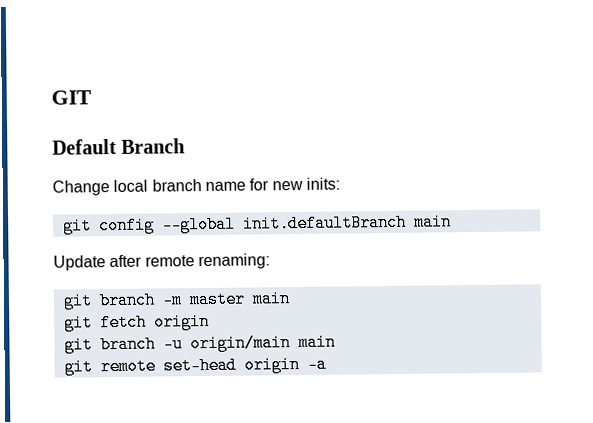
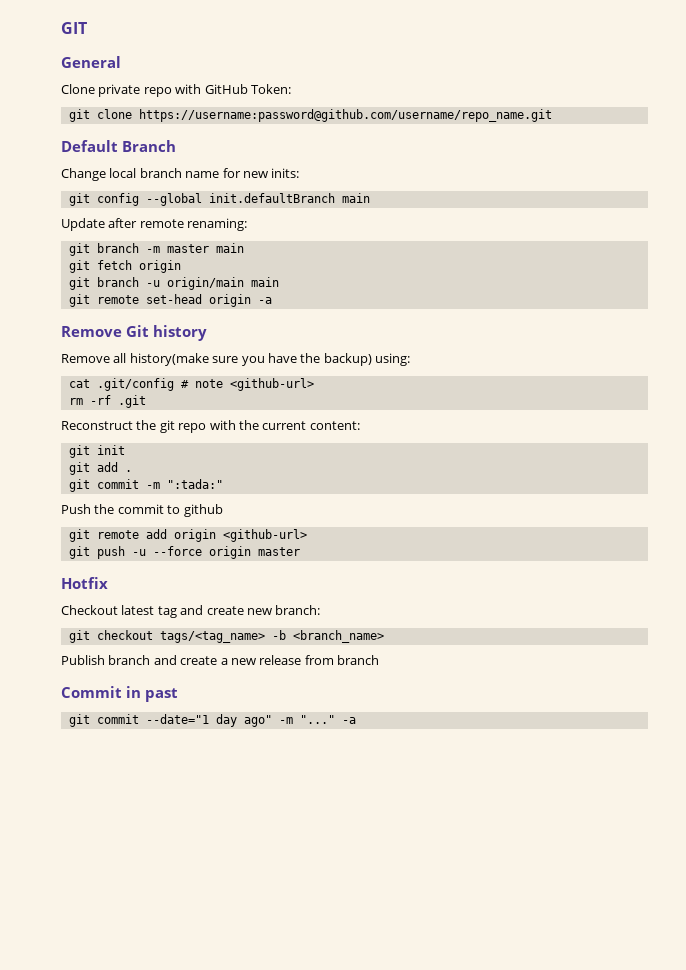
(92, 97) none -> [61,56,121,68] [61,84,291,97] [68,109,552,122] // General // Clone private repo with GitHub Token: // git clone https://username:password@github.com/username/repo_name.git
(327, 364) none -> [61,325,207,341] [61,353,410,366] [68,378,314,391] [68,395,146,408] [61,420,360,433] [68,445,125,458] [68,462,132,475] [68,479,223,492] [61,504,223,517] [68,529,307,542] [68,546,300,559] [61,577,108,589] [61,605,321,618] [68,630,384,643] [61,655,379,665] [61,686,178,702] [68,714,356,727] // Remove Git history // Remove all history(make sure you have the backup) using: // cat .git/config # note <github-url> // rm -rf .git // Reconstruct the git repo with the current content: // git init // git add . // git commit -m ":tada:" // Push the commit to github // git remote add origin <github-url> // git push -u --force origin master // Hotfix // Checkout latest tag and create new branch: // git checkout tags/<tag_name> -b <branch_name> // Publish branch and create a new release from branch // Commit in past // git commit --date="1 day ago" -m "..." -a

